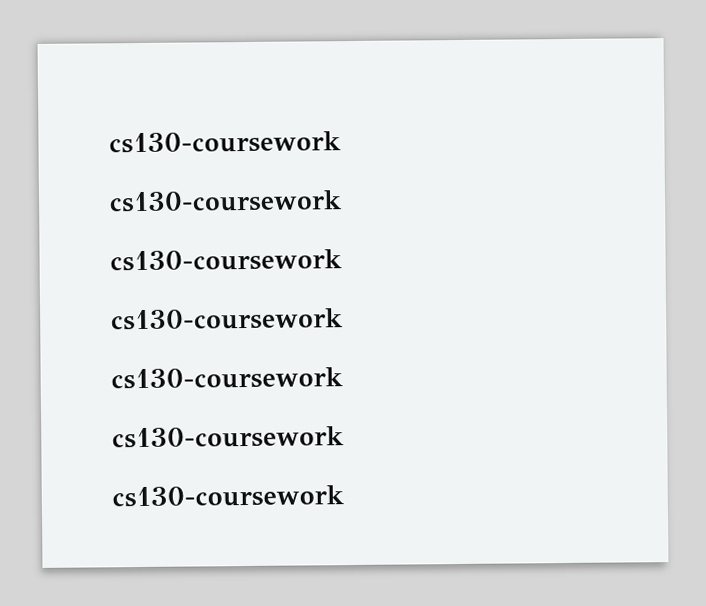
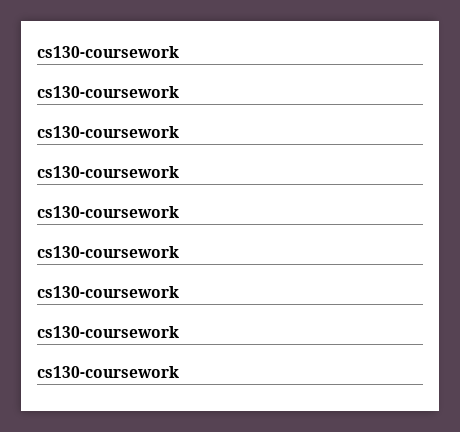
[109,131,341,154] [109,190,342,213] [110,249,342,272] [111,308,343,331] [111,367,343,390] [112,426,344,449] [112,485,344,508] cs130-coursework // cs130-coursework // cs130-coursework // cs130-coursework // cs130-coursework // cs130-coursework // cs130-coursework -> [37,46,179,58] [37,86,179,98] [37,126,179,138] [37,166,179,178] [37,206,179,218] [37,246,179,258] [37,286,179,298] [37,326,179,338] [37,366,179,378] cs130-coursework // cs130-coursework // cs130-coursework // cs130-coursework // cs130-coursework // cs130-coursework // cs130-coursework // cs130-coursework // cs130-coursework

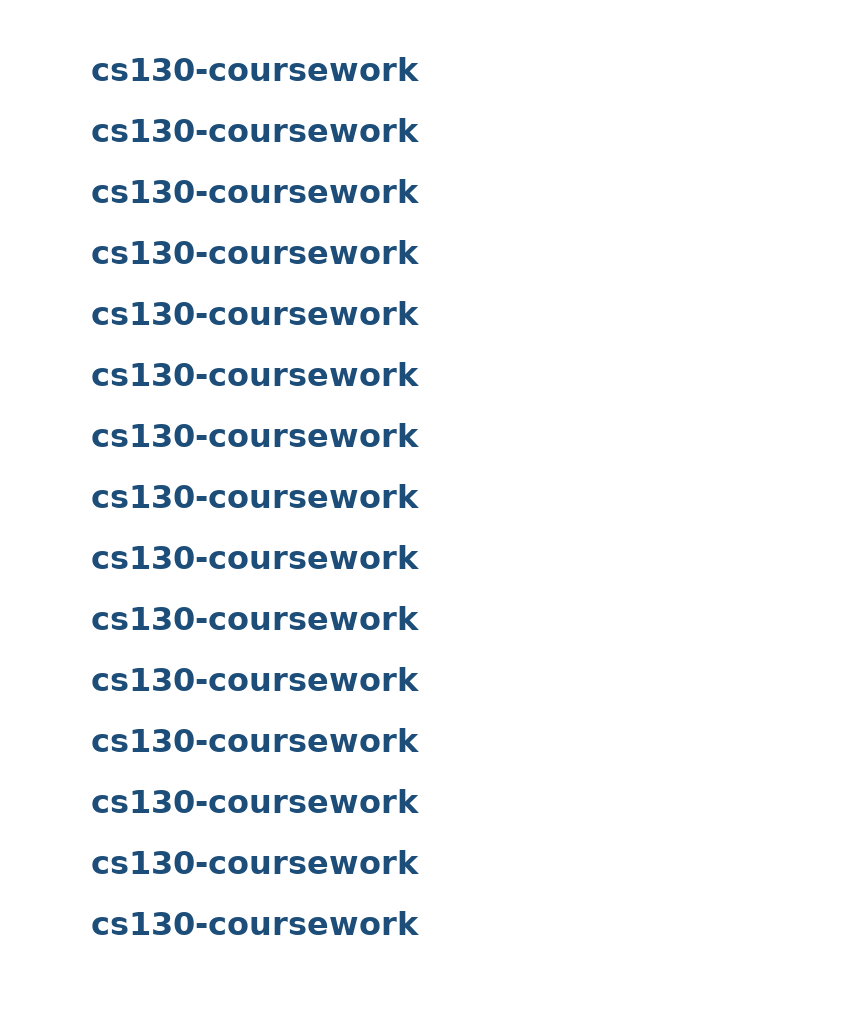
[37,46,179,58] [37,86,179,98] [37,126,179,138] [37,166,179,178] [37,206,179,218] [37,246,179,258] [37,286,179,298] [37,326,179,338] [37,366,179,378] cs130-coursework // cs130-coursework // cs130-coursework // cs130-coursework // cs130-coursework // cs130-coursework // cs130-coursework // cs130-coursework // cs130-coursework -> [91,57,419,81] [91,118,419,142] [91,179,419,203] [91,240,419,264] [91,301,419,325] [91,362,419,386] [91,423,419,447] [91,484,419,508] [91,545,419,569] [91,606,419,630] [91,667,419,691] [91,728,419,752] [91,789,419,813] [91,850,419,874] [91,911,419,935] cs130-coursework // cs130-coursework // cs130-coursework // cs130-coursework // cs130-coursework // cs130-coursework // cs130-coursework // cs130-coursework // cs130-coursework // cs130-coursework // cs130-coursework // cs130-coursework // cs130-coursework // cs130-coursework // cs130-coursework

